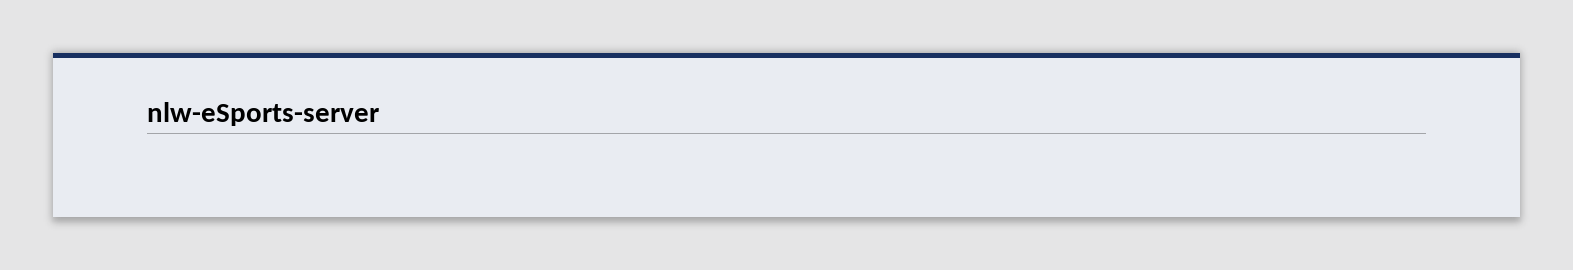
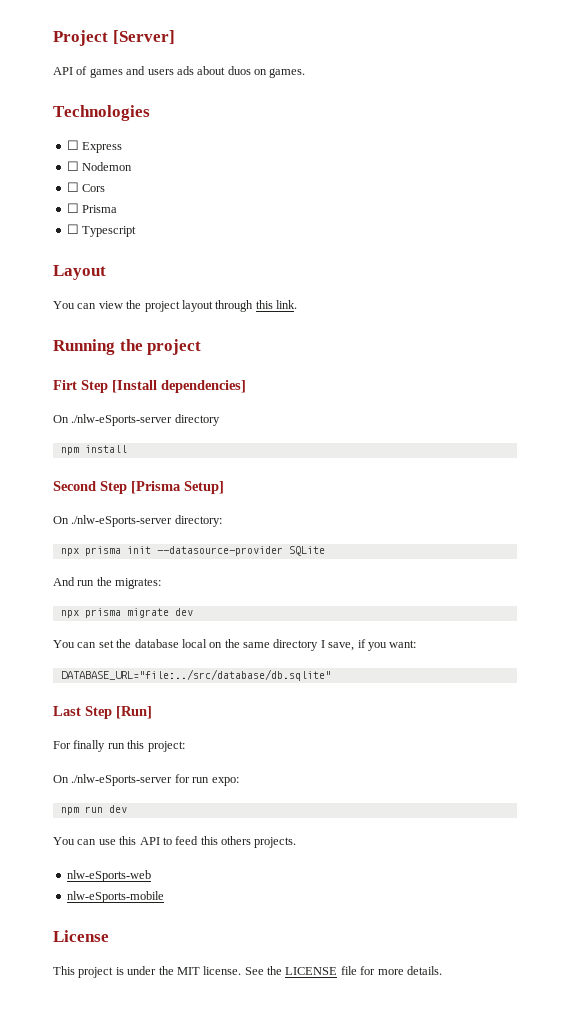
[147,102,379,126] nlw-eSports-server -> [53,30,175,46] [53,66,306,78] [53,105,150,121] [66,140,123,153] [66,161,133,171] [66,182,106,192] [66,203,118,213] [66,224,137,237] [53,265,106,280] [53,300,297,312] [53,339,202,355] [53,380,246,393] [53,414,220,426] [60,445,127,455] [53,481,224,494] [53,515,222,527] [60,546,325,556] [53,577,162,589] [60,608,193,618] [53,639,417,651] [60,669,331,681] [53,706,152,719] [53,740,185,752] [53,774,239,786] [60,805,127,815] [53,836,297,848] [66,870,151,882] [66,891,164,903] [53,930,109,942] [53,966,442,978] Project [Server] // API of games and users ads about duos on games. // Technologies // ☐ Express // ☐ Nodemon // ☐ Cors // ☐ Prisma // ☐ Typescript // Layout // You can view the project layout through this link. // Running the project // Firt Step [Install dependencies] // On ./nlw-eSports-server directory // npm install // Second Step [Prisma Setup] // On ./nlw-eSports-server directory: // npx prisma init --datasource-provider SQLite // And run the migrates: // npx prisma migrate dev // You can set the database local on the same directory I save, if you want: // DATABASE_URL="file:../src/database/db.sqlite" // Last Step [Run] // For finally run this project: // On ./nlw-eSports-server for run expo: // npm run dev // You can use this API to feed this others projects. // nlw-eSports-web // nlw-eSports-mobile // License // This project is under the MIT license. See the LICENSE file for more details.

